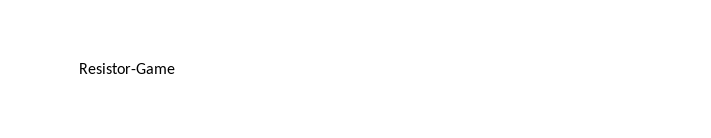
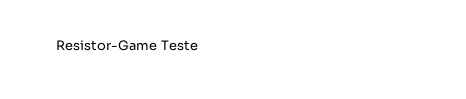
(175, 68) none -> [160,40,198,51] Teste

